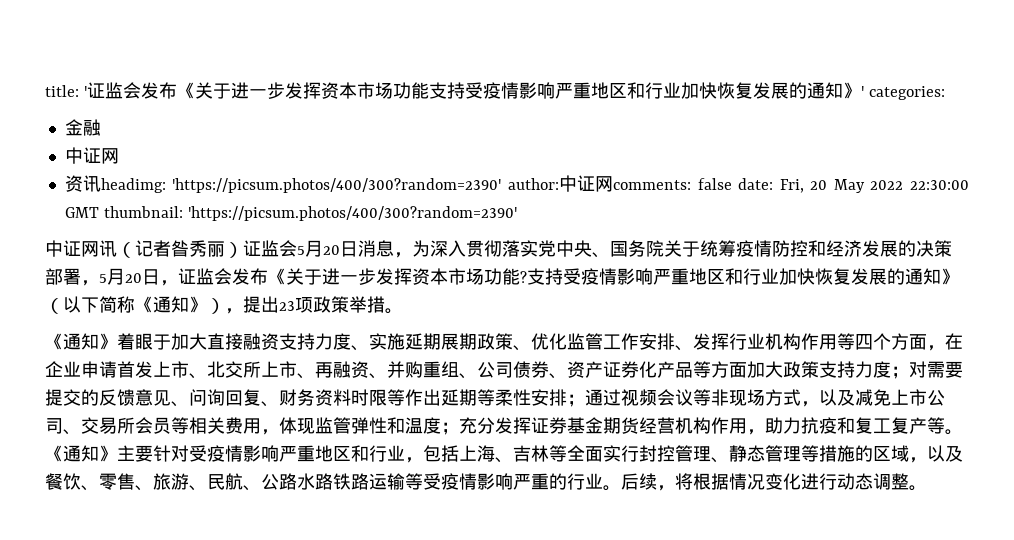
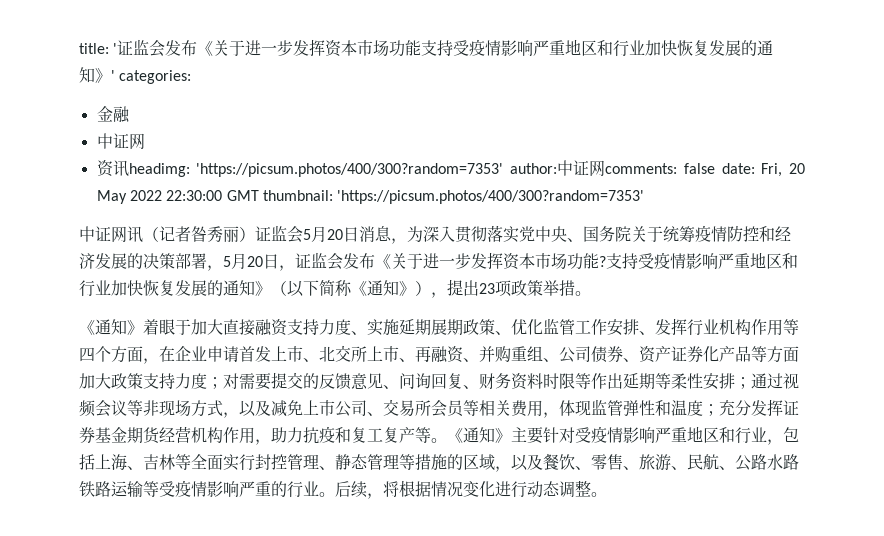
[172,178,502,193] 'https://picsum.photos/400/300?random=2390' -> [196,163,504,177] 'https://picsum.photos/400/300?random=7353'
[187,206,517,221] 'https://picsum.photos/400/300?random=2390' -> [337,190,645,204] 'https://picsum.photos/400/300?random=7353'

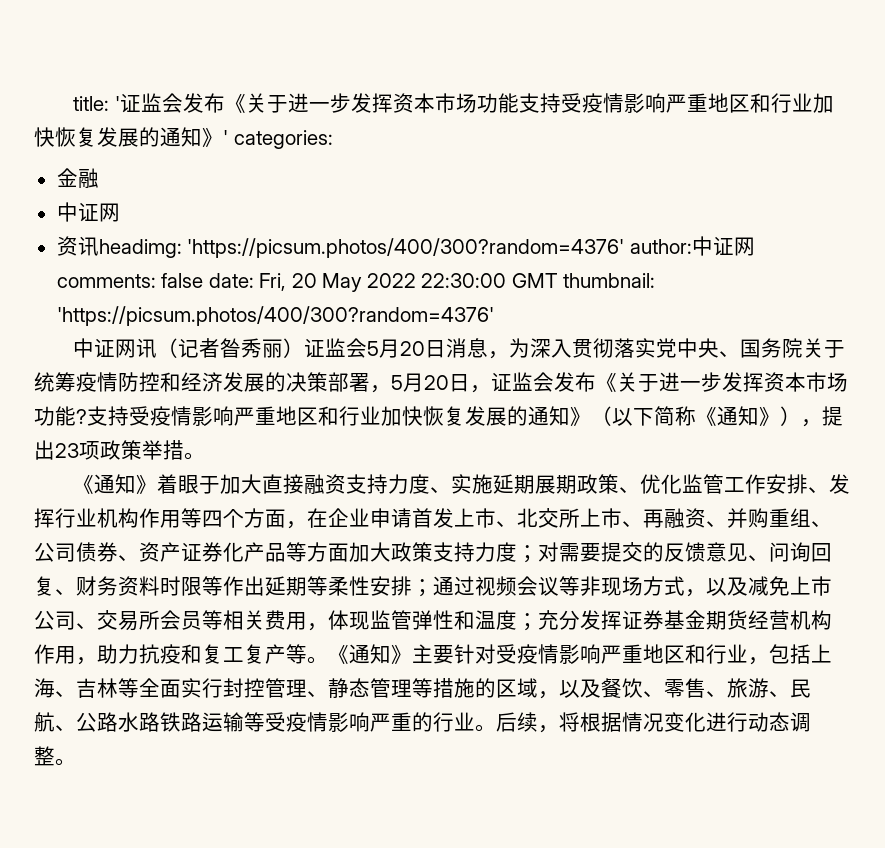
[196,163,504,177] 'https://picsum.photos/400/300?random=7353' -> [187,238,625,258] 'https://picsum.photos/400/300?random=4376'
[337,190,645,204] 'https://picsum.photos/400/300?random=7353' -> [56,306,494,326] 'https://picsum.photos/400/300?random=4376'

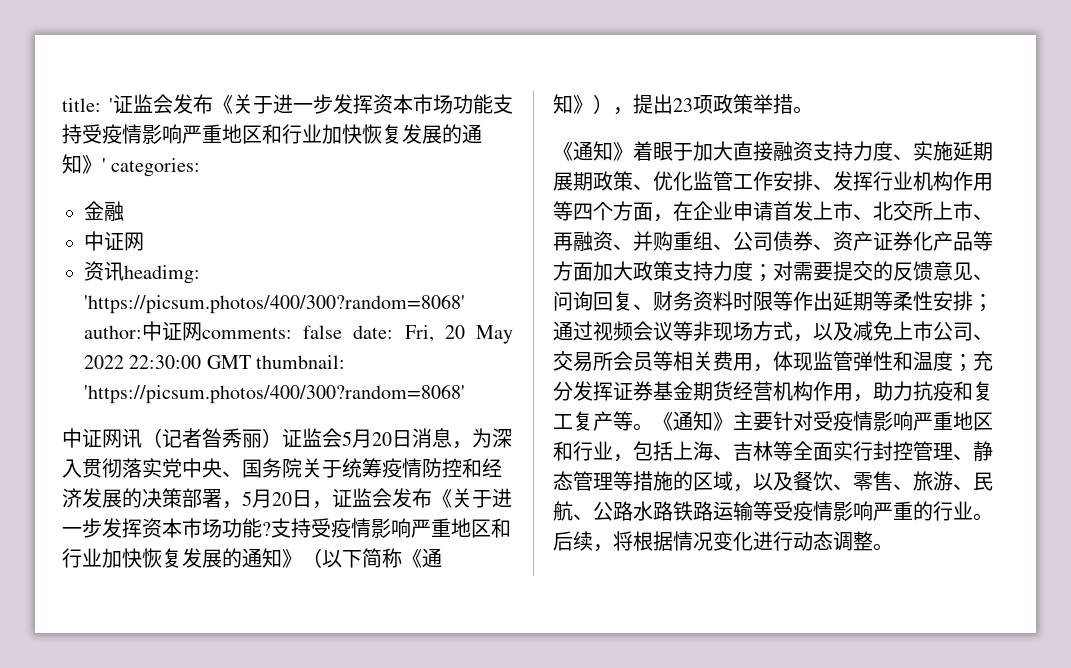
[187,238,625,258] 'https://picsum.photos/400/300?random=4376' -> [84,294,465,314] 'https://picsum.photos/400/300?random=8068'
[56,306,494,326] 'https://picsum.photos/400/300?random=4376' -> [84,384,465,404] 'https://picsum.photos/400/300?random=8068'

